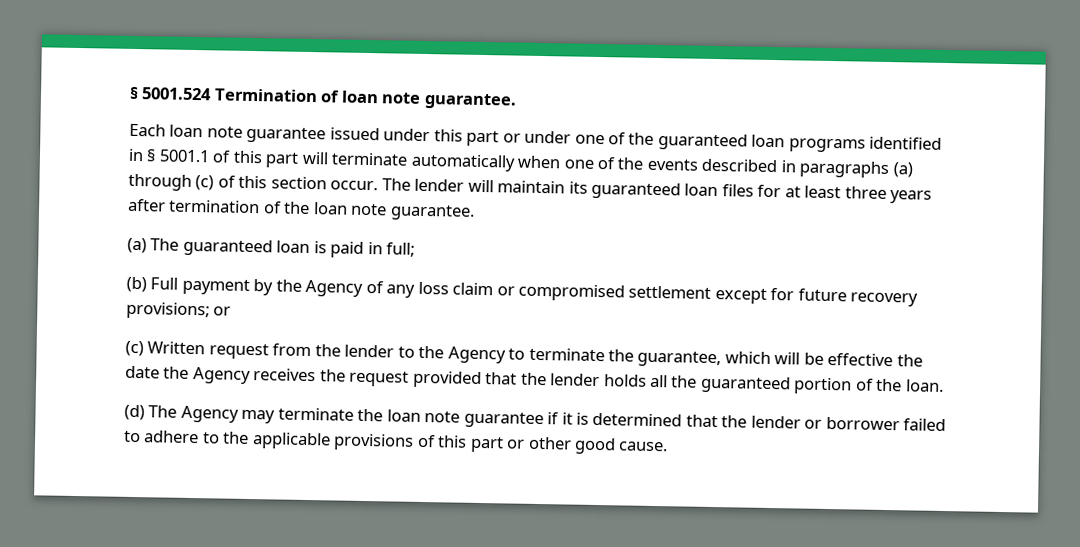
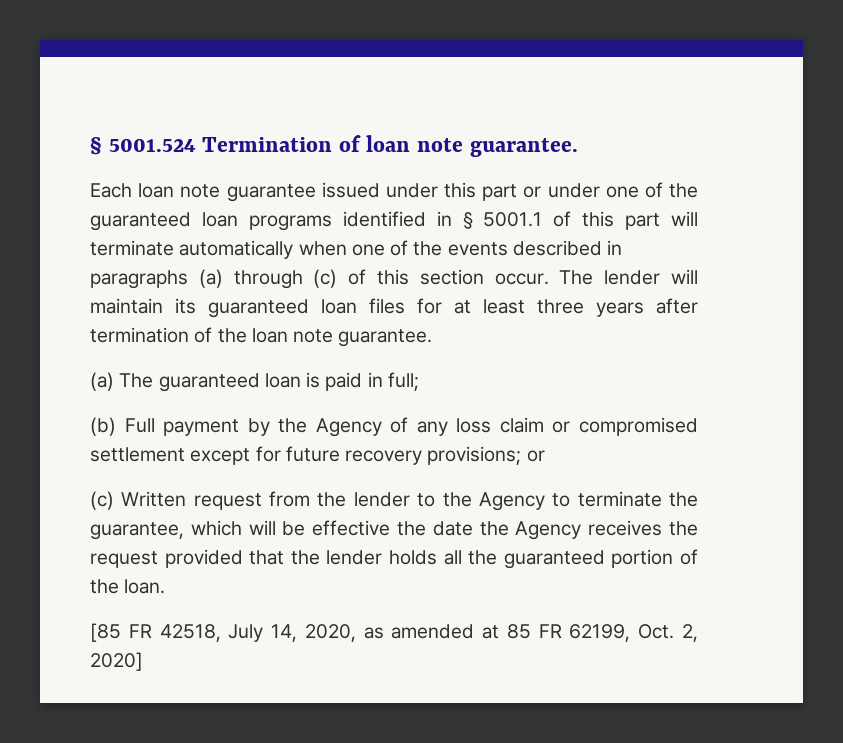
[124,404,947,432] [124,430,669,455] (d) The Agency may terminate the loan note guarantee if it is determined that the lender or borrower failed to adhere to the applicable provisions of this part or other good cause. -> [90,623,698,642] [90,652,143,671] [85 FR 42518, July 14, 2020, as amended at 85 FR 62199, Oct. 2, 2020]

